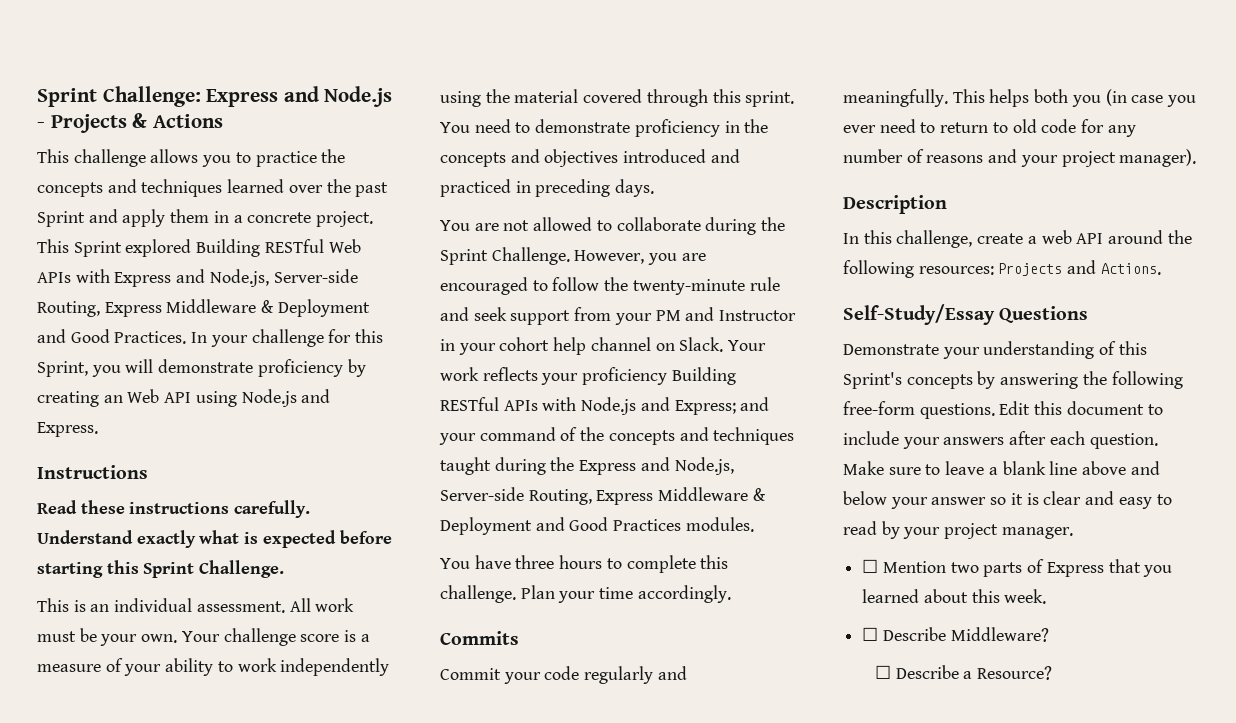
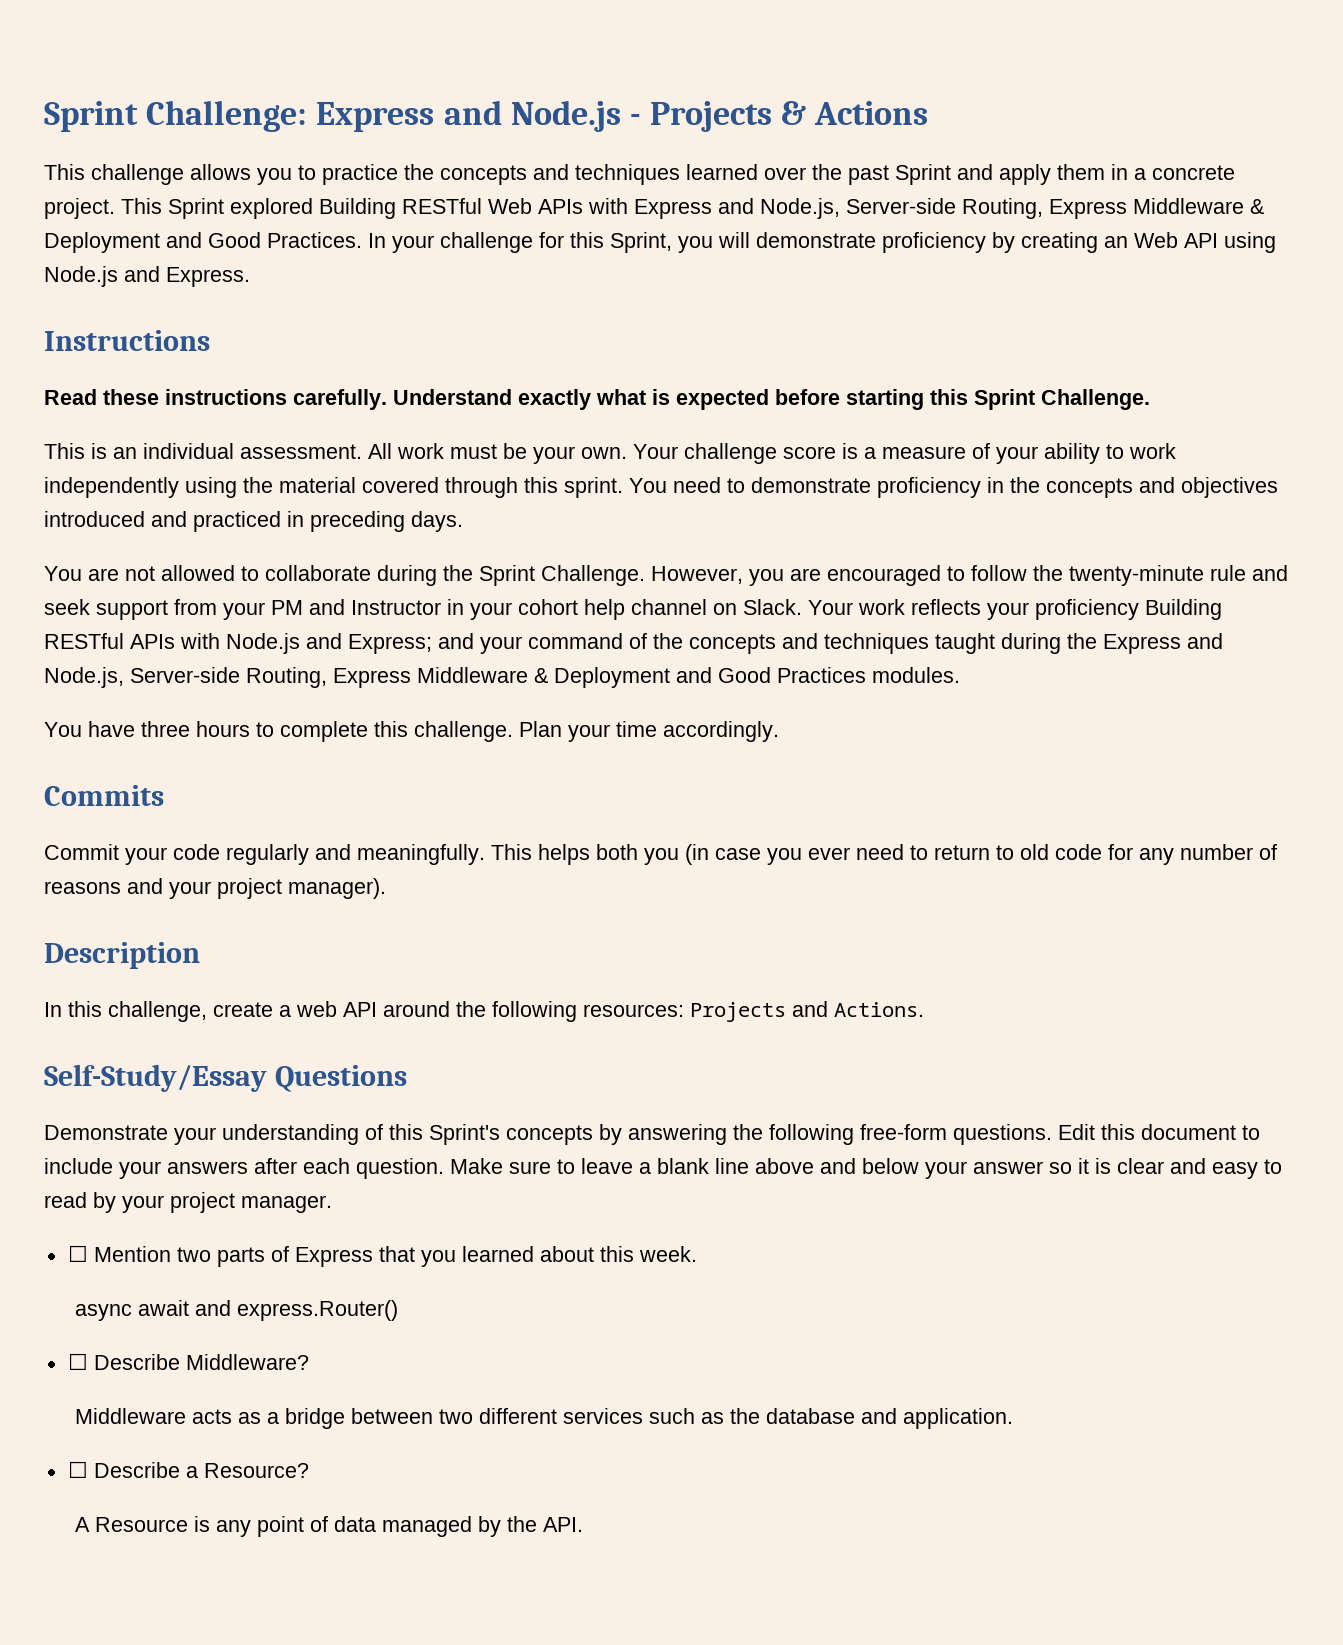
(1047, 596) none -> [74,1300,398,1321] // async await and express.Router()
[874,665,1053,680] ☐ Describe a Resource? -> [74,1408,1013,1429] [67,1461,309,1478] [74,1516,583,1537] Middleware acts as a bridge between two different services such as the database and application. // ☐ Describe a Resource? // A Resource is any point of data managed by the API.

